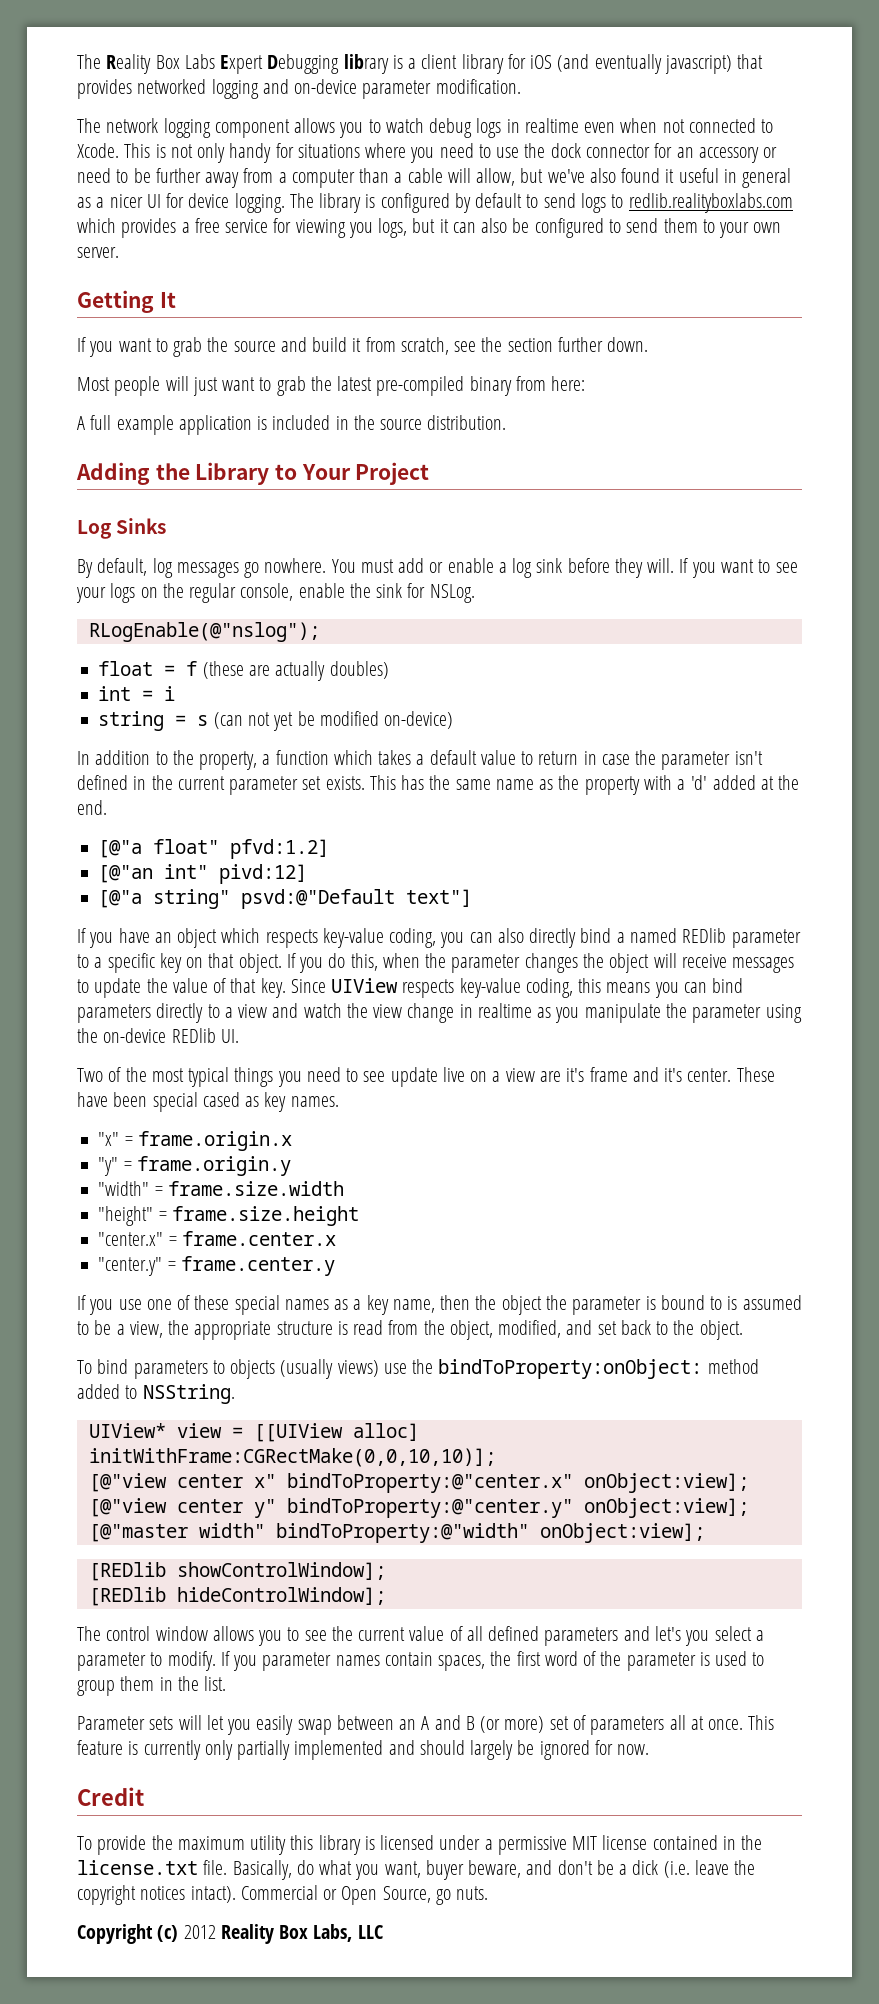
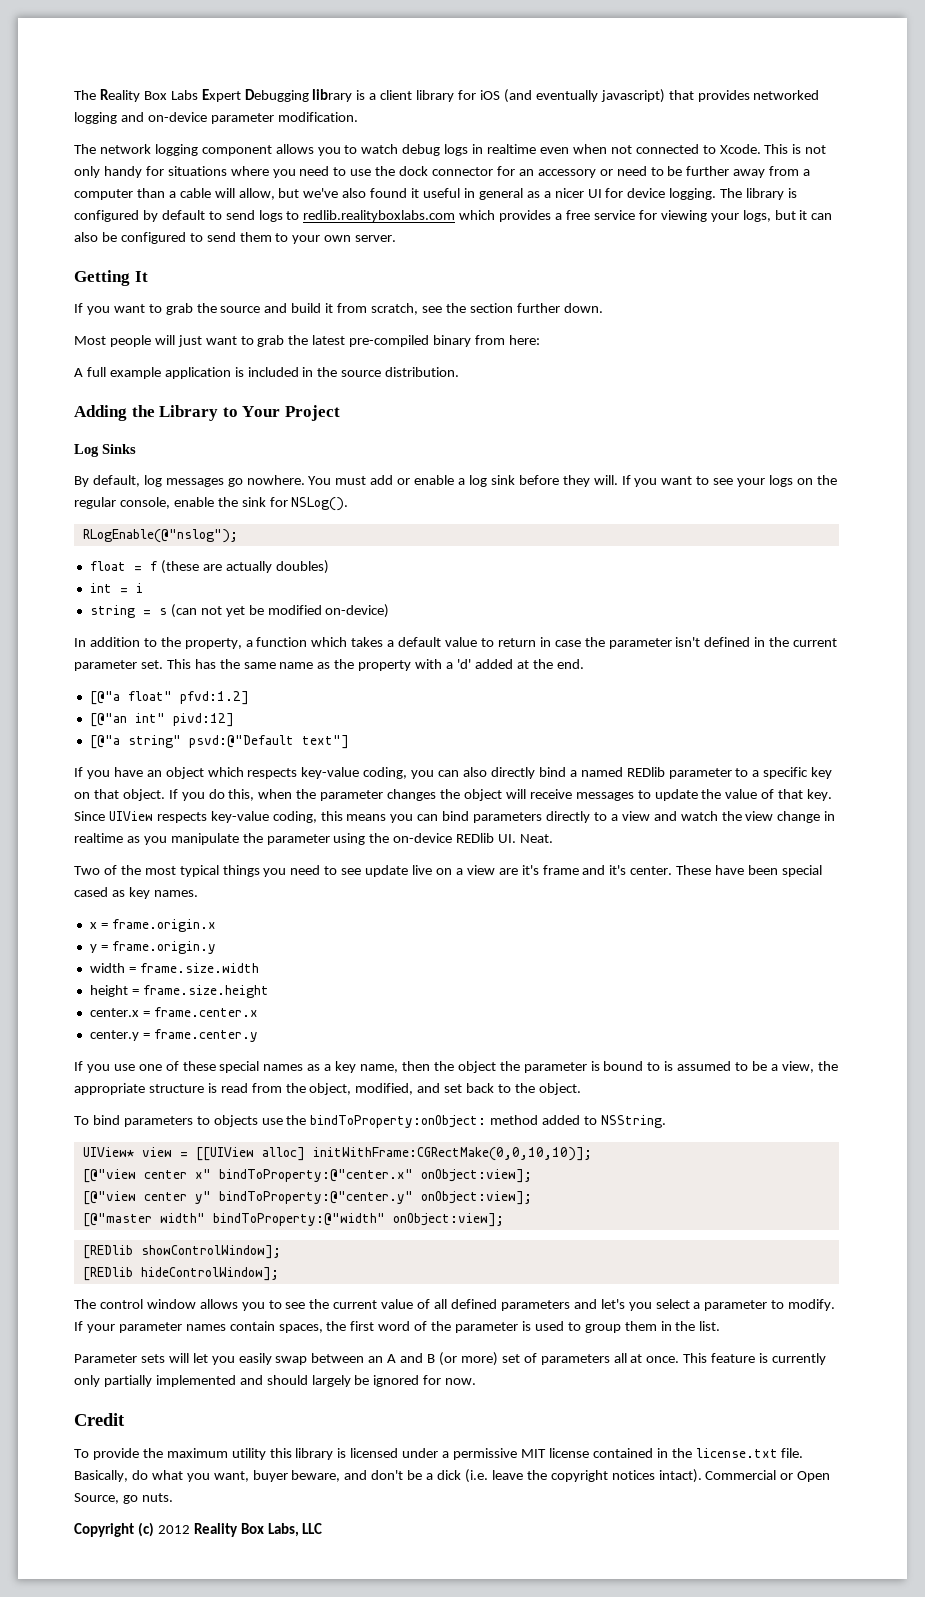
[348,222,373,238] you -> [710,213,739,222] your
[429,584,475,603] NSLog. -> [291,497,349,511] NSLog().
[302,776,365,790] set exists. -> [140,660,163,669] set.
(239, 1036) none -> [520,834,554,843] Neat.
[98,1132,120,1146] "x" -> [89,922,97,929] x
[98,1157,119,1176] "y" -> [89,944,97,953] y
[98,1181,150,1196] "width" -> [89,963,125,973] width
[98,1206,154,1226] "height" -> [89,985,128,997] height
[98,1232,164,1246] "center.x" -> [89,1008,139,1017] center.x
[98,1257,163,1276] "center.y" -> [89,1030,139,1041] center.y
[280,1359,379,1379] (usually views) -> (258, 1121) none
[233,1655,258,1671] you -> [86,1324,115,1333] your

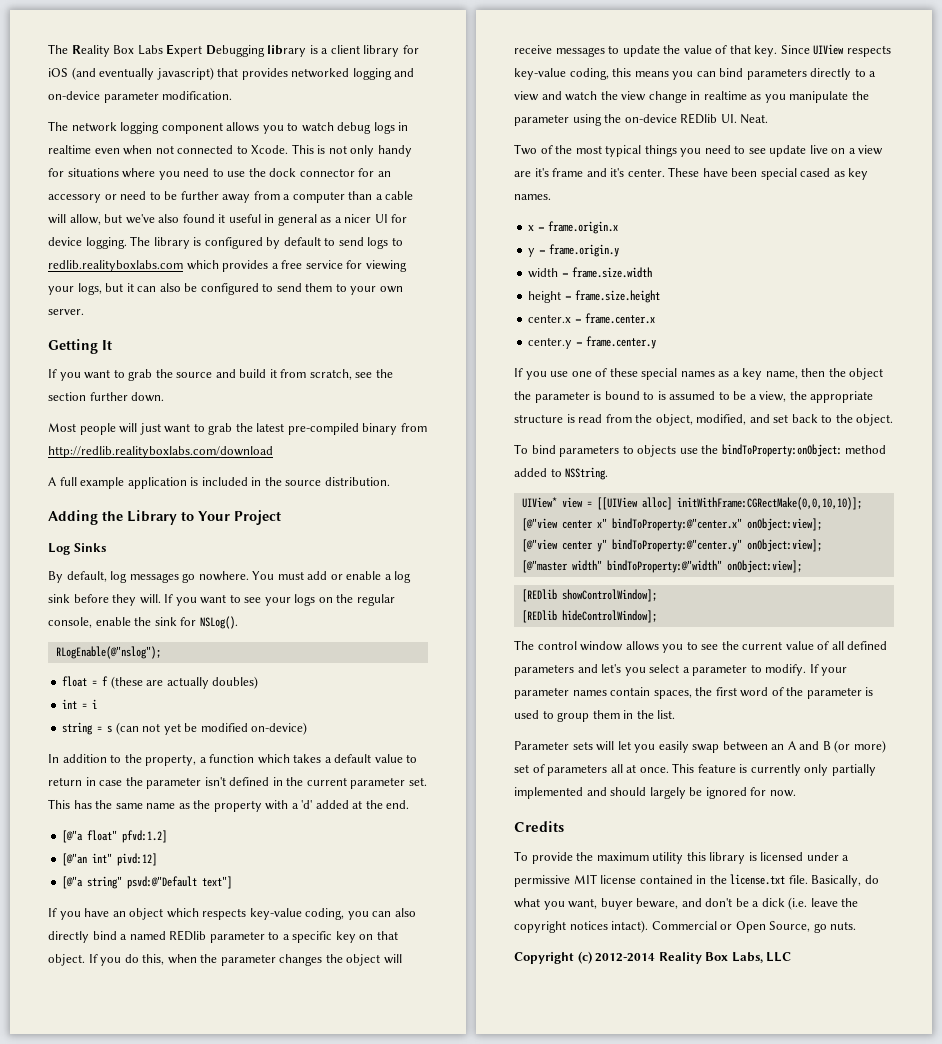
[508,335,540,345] here: -> [48,446,273,458] http://redlib.realityboxlabs.com/download
[74,1413,125,1426] Credit -> [514,821,564,832] Credits
[157,1525,190,1534] 2012 -> [595,953,656,962] 2012-2014

